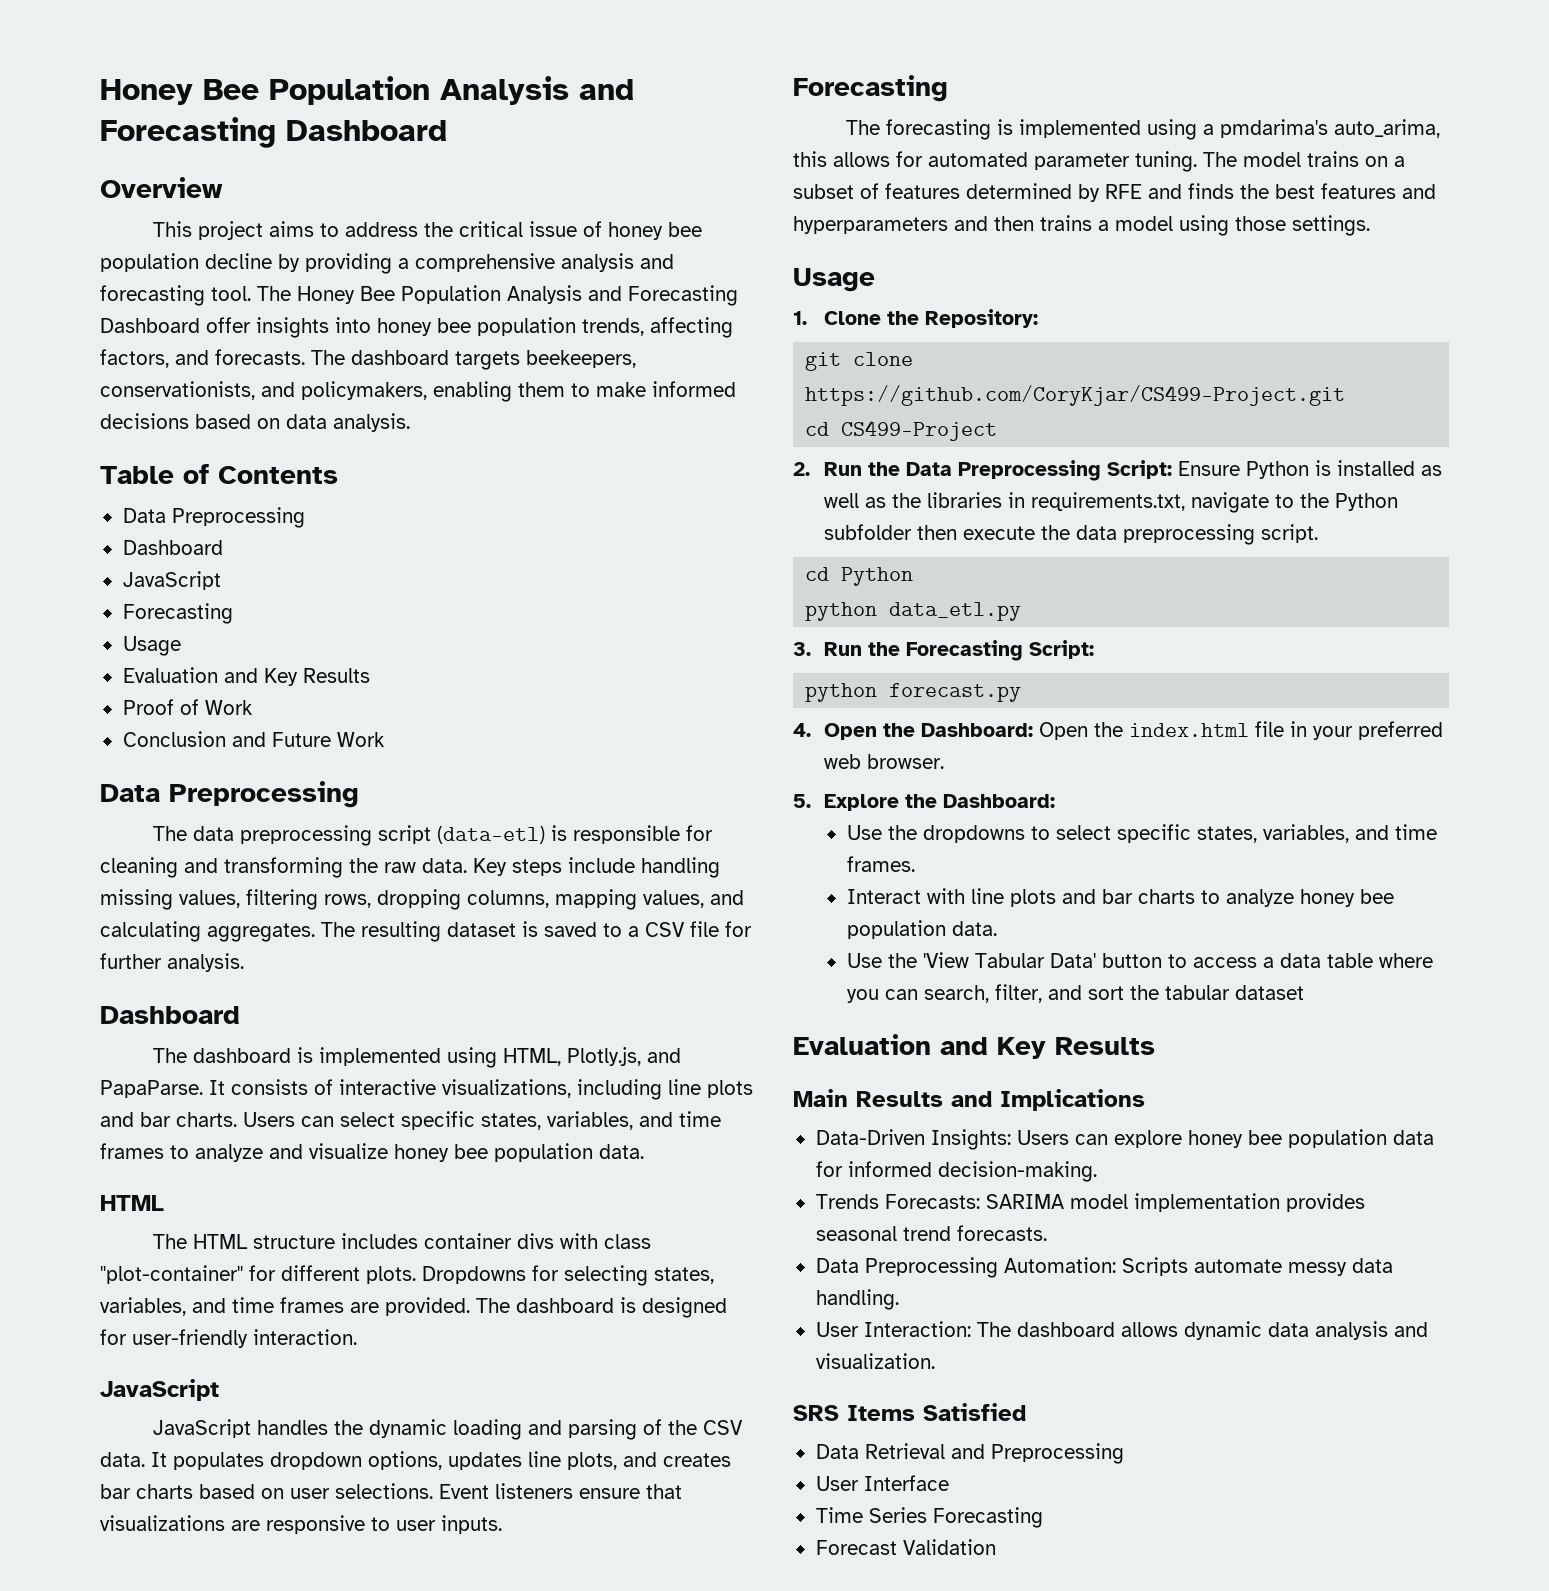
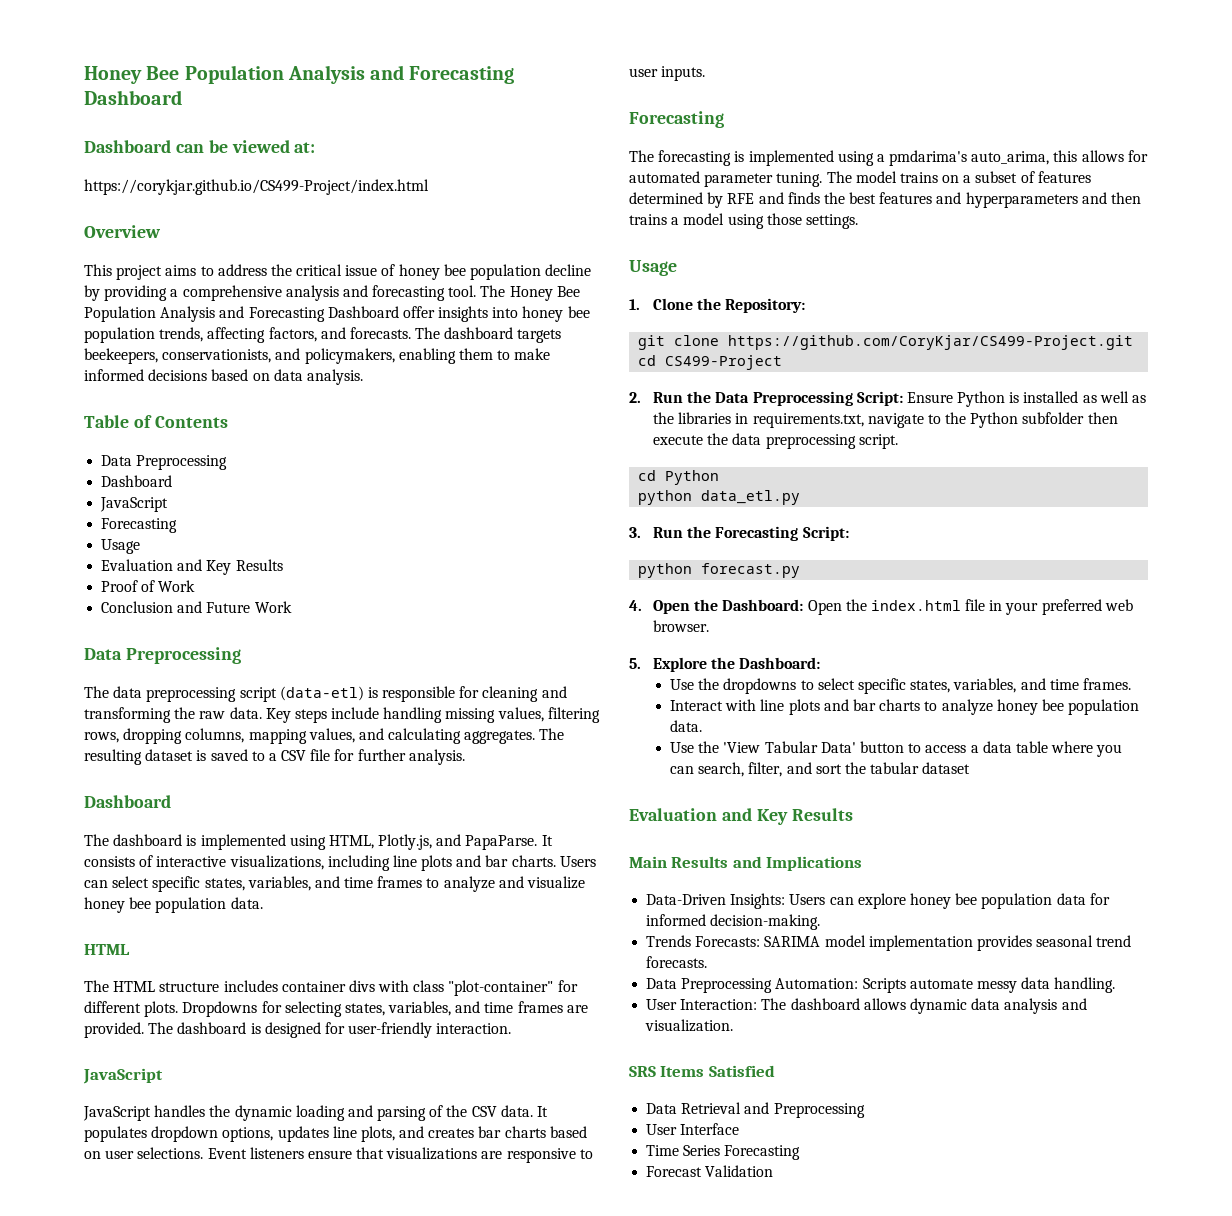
[100,76,634,105] [100,117,447,148] Honey Bee Population Analysis and Forecasting Dashboard -> [84,65,515,84] [84,90,182,105] [84,140,316,153] [84,179,429,195] Honey Bee Population Analysis and Forecasting Dashboard // Dashboard can be viewed at: // https://corykjar.github.io/CS499-Project/index.html

